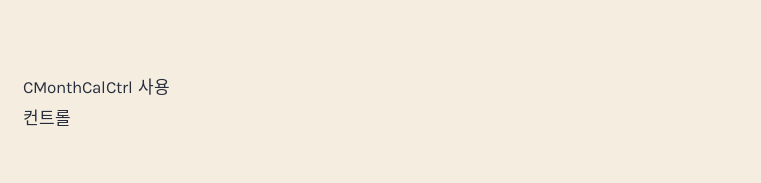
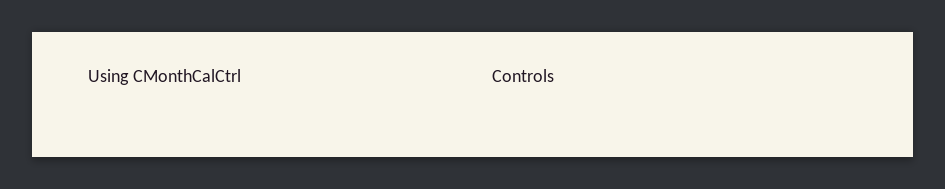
(23, 87) none -> [88,69,129,85] Using
[137,78,170,95] [23,109,71,126] 사용 // 컨트롤 -> [492,69,554,82] // Controls

